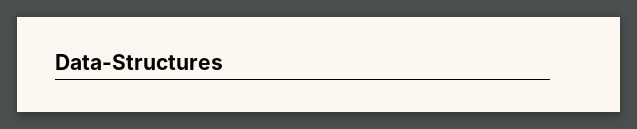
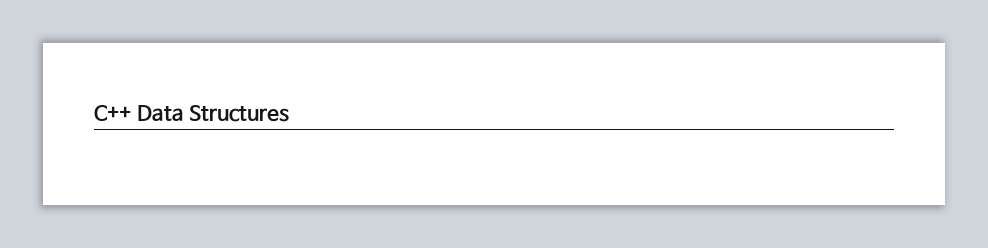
[55,54,223,70] Data-Structures -> [94,105,290,122] C++ Data Structures

